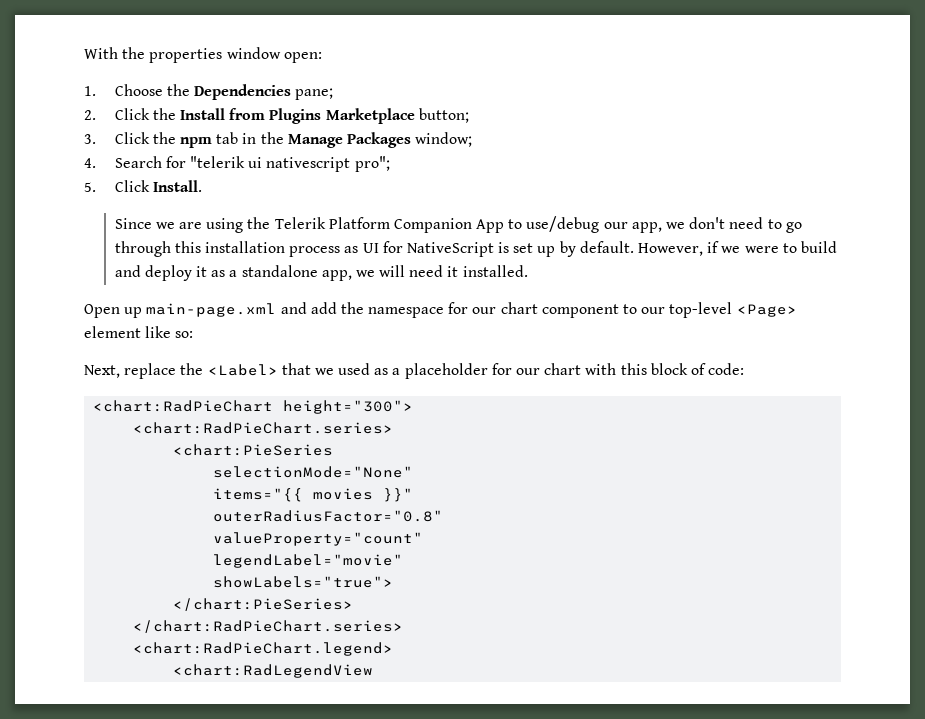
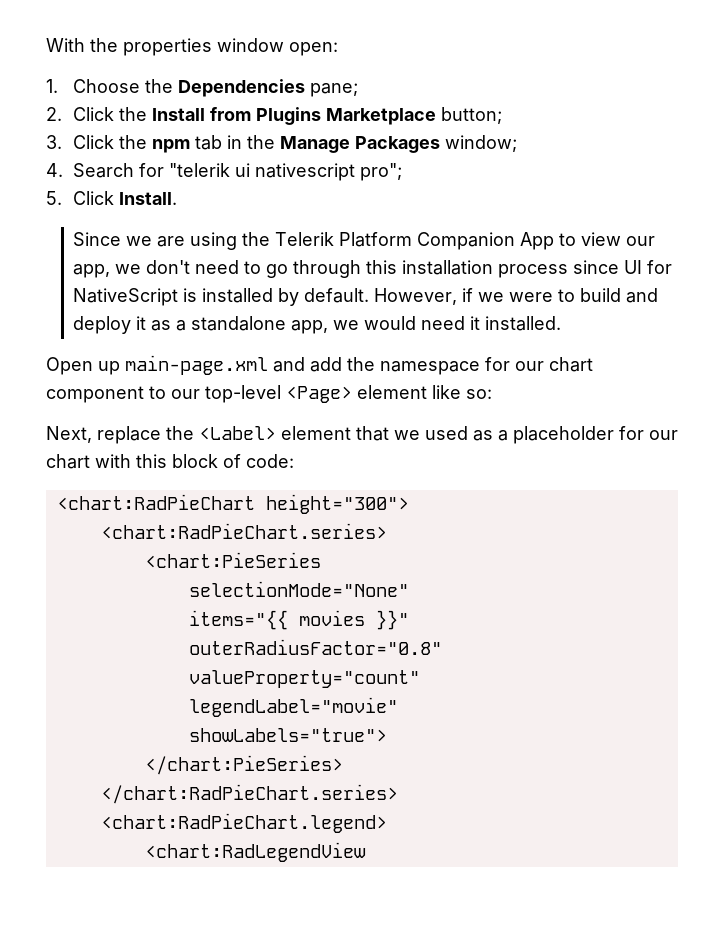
[526,216,600,233] use/debug -> [581,232,622,246] view
[344,246,359,253] as -> [573,260,620,274] since
[513,243,556,257] set up -> [202,288,274,303] installed
[379,265,406,277] will -> [364,316,417,330] would
(278, 370) none -> [281,426,351,440] element

